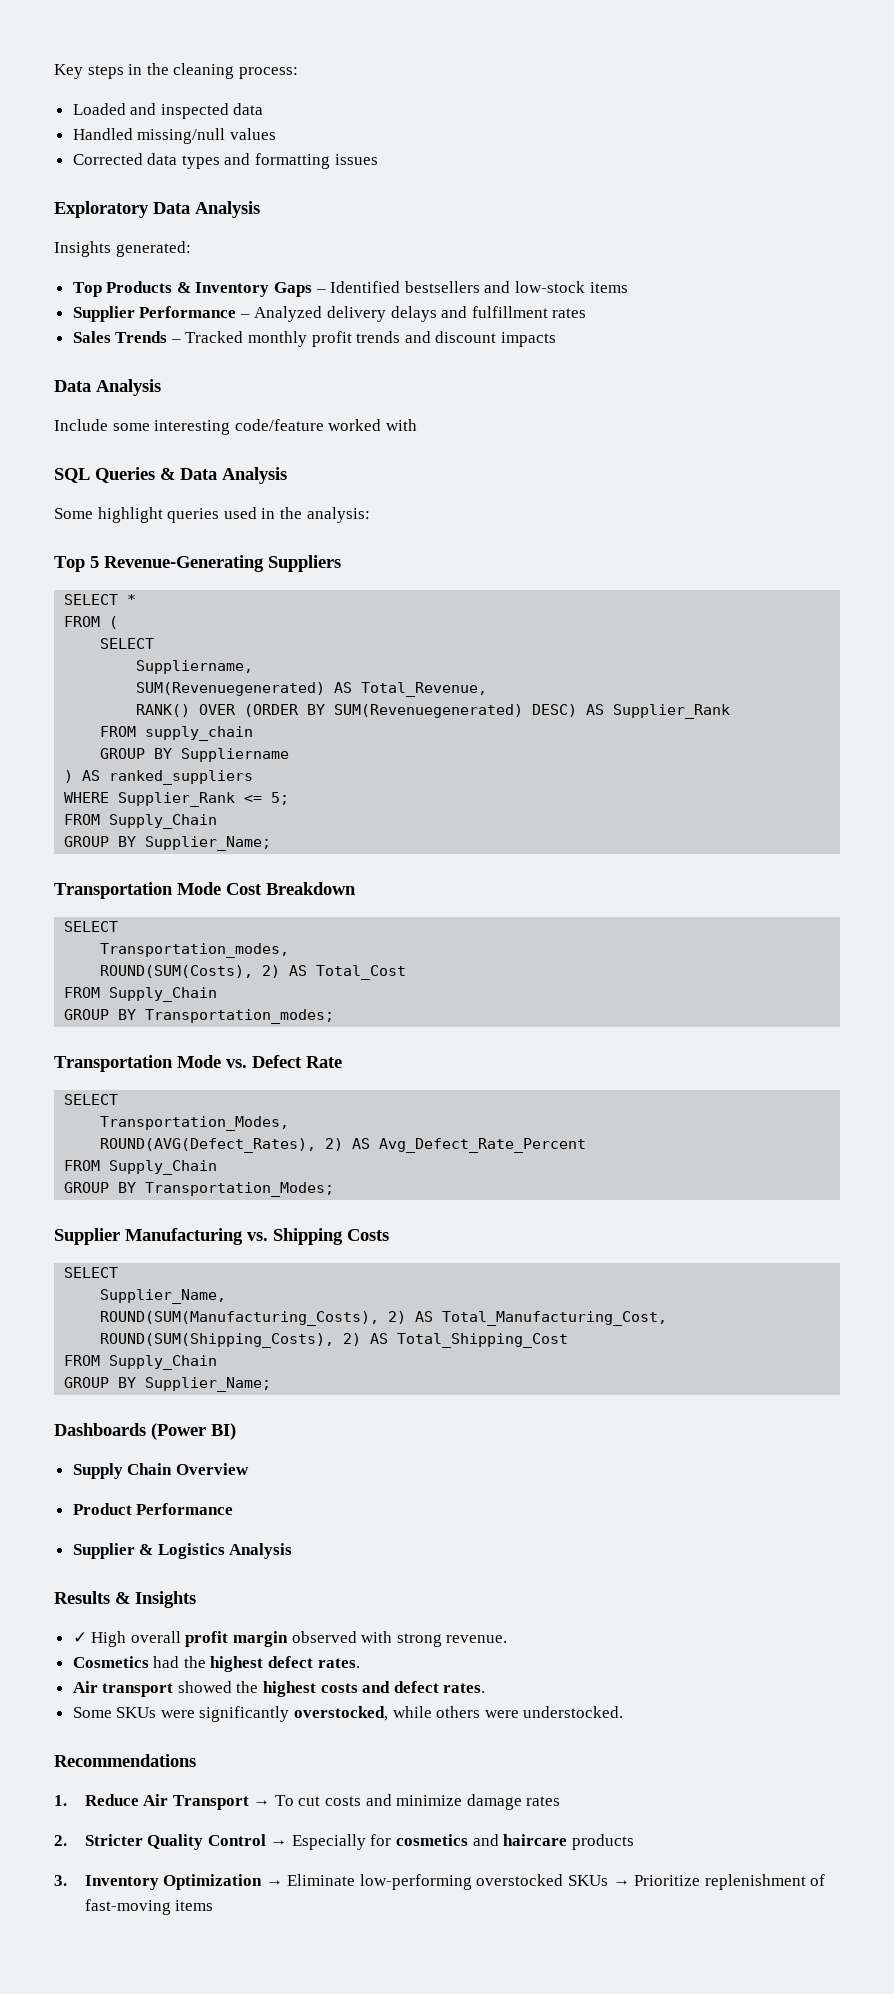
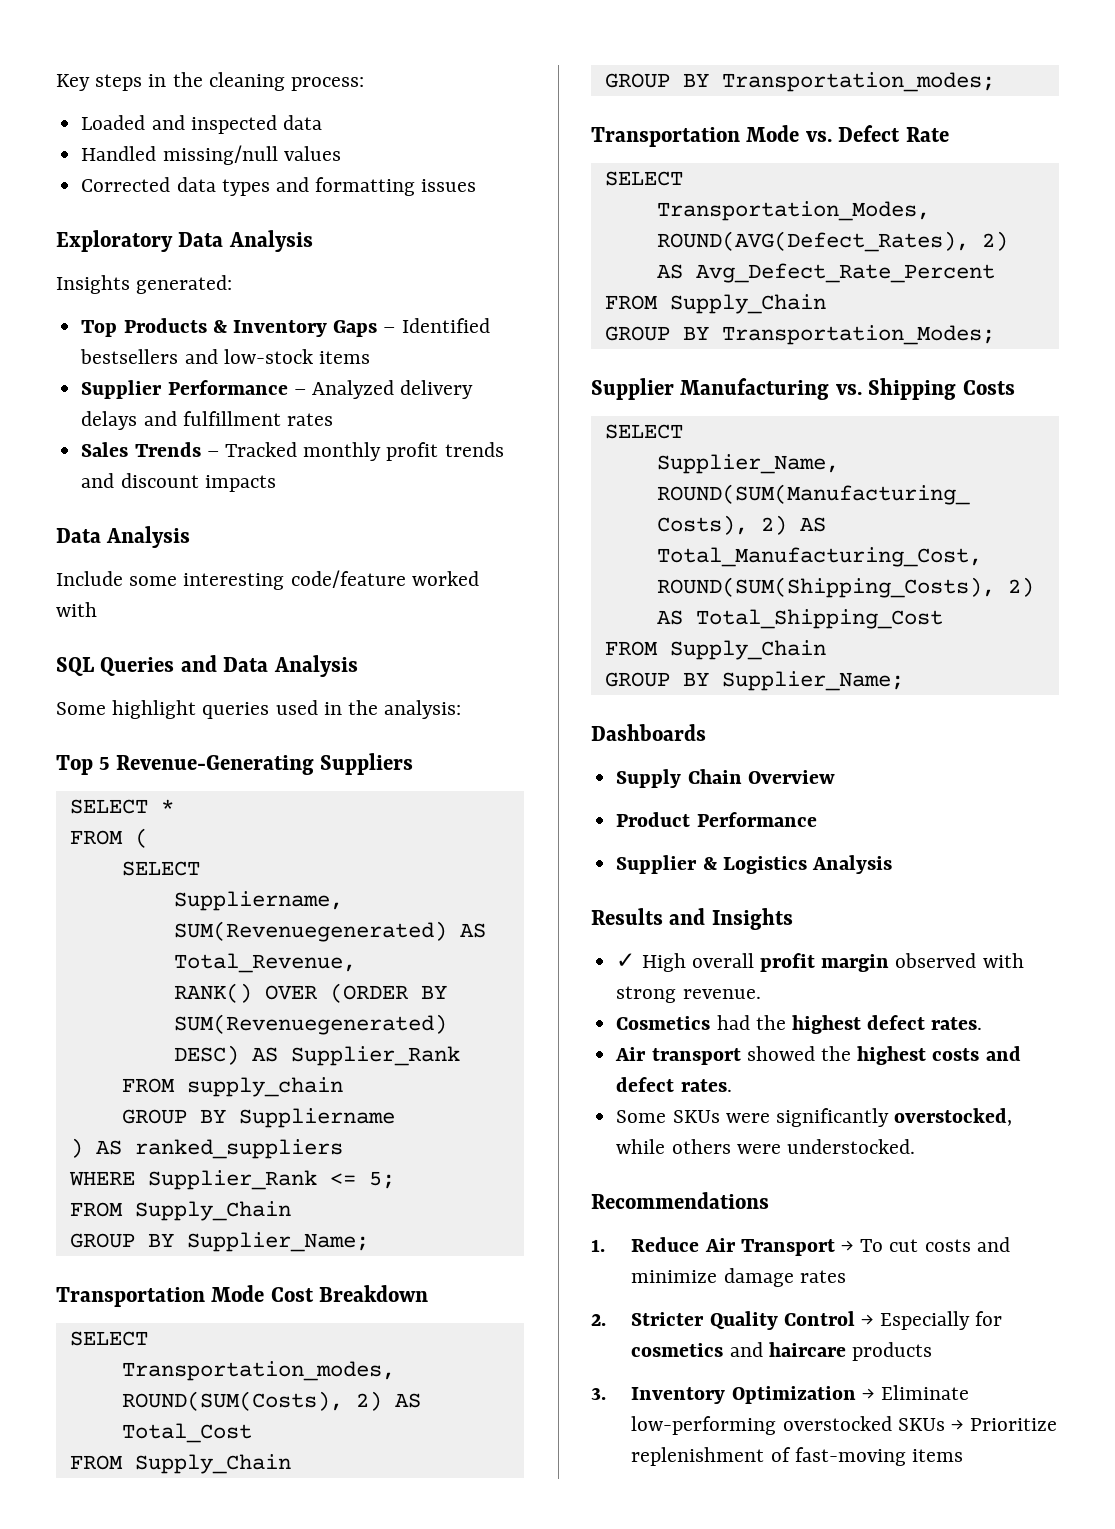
[160,468,175,480] & -> [180,655,217,672] and
[151,1423,236,1440] (Power BI) -> (706, 732) none
[115,1592,130,1604] & -> [669,908,706,925] and

